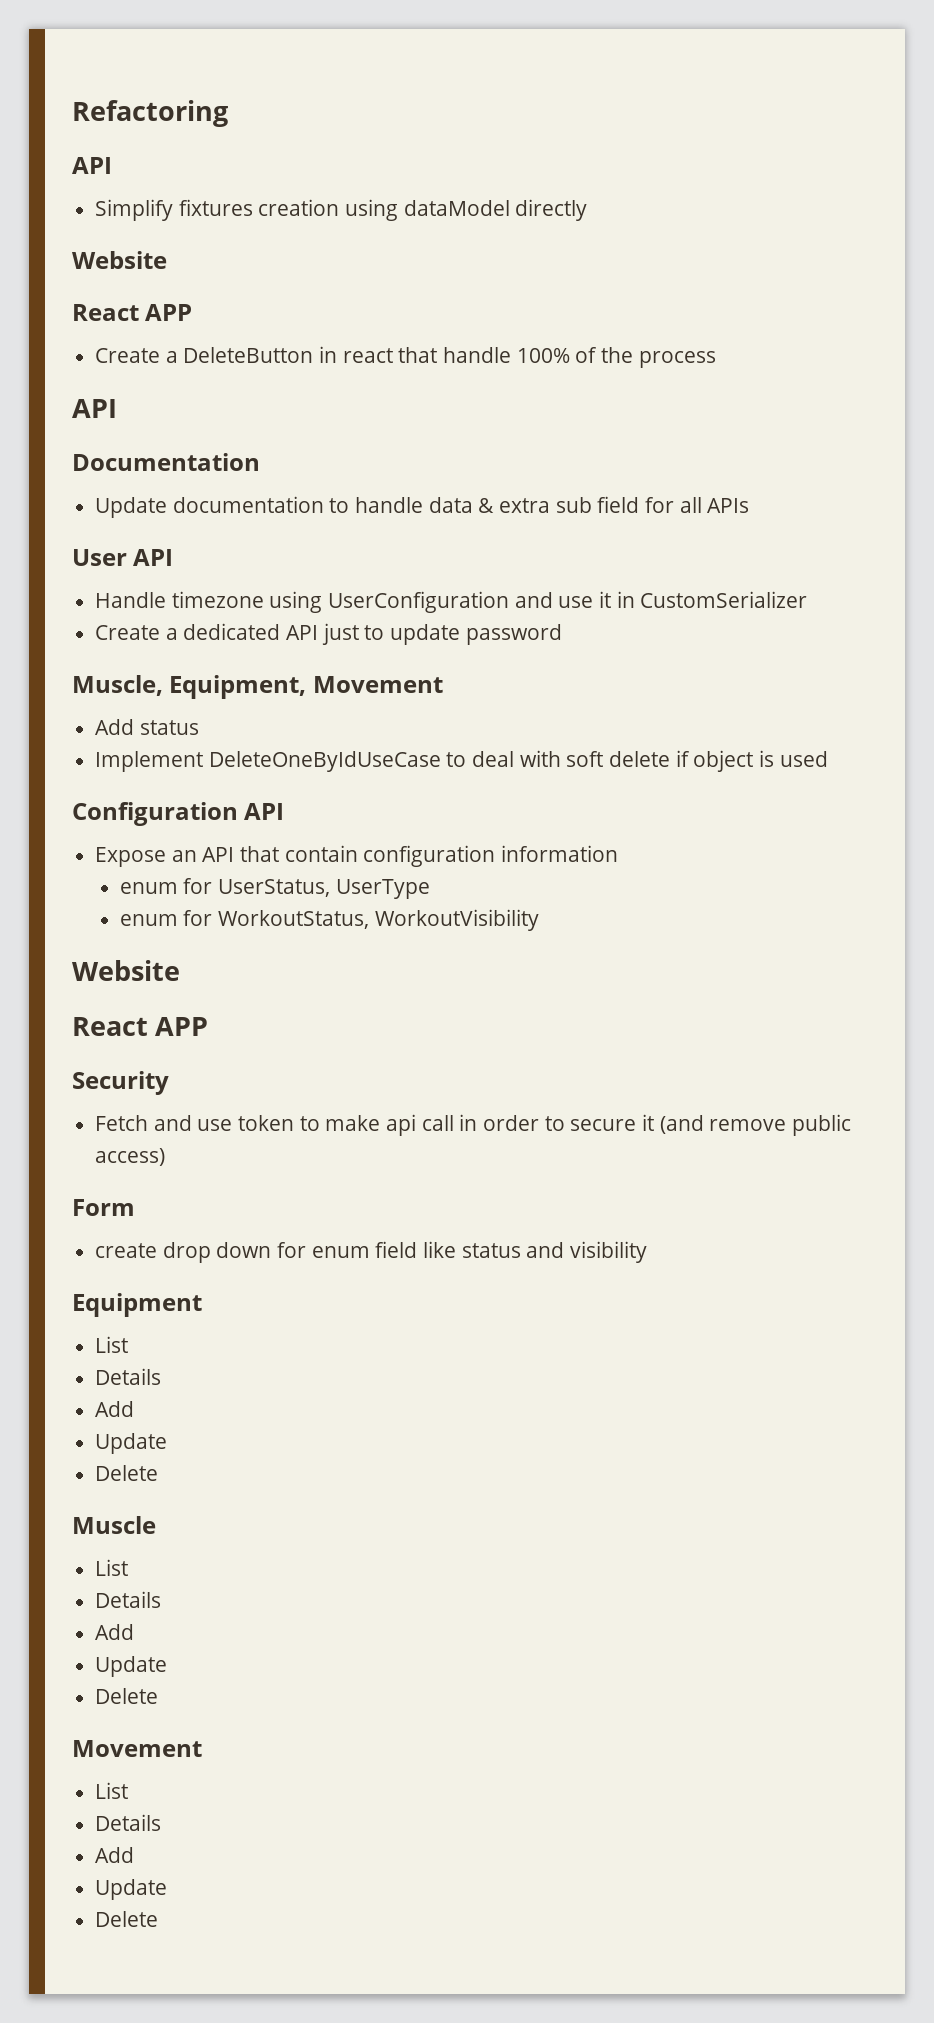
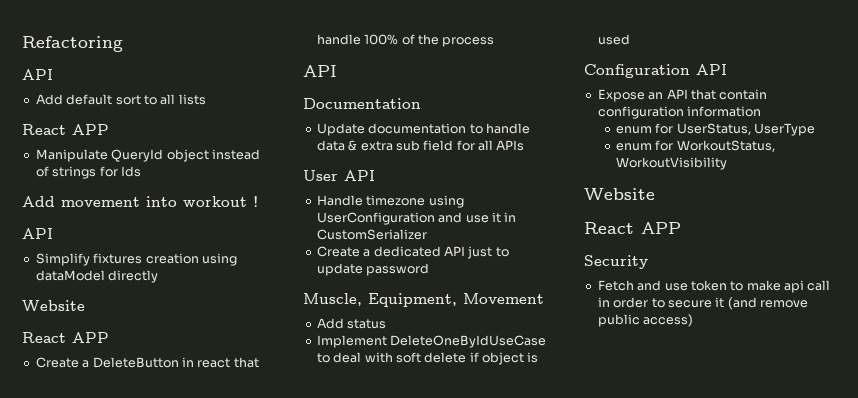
(112, 165) none -> [35,94,206,105] [22,124,109,135] [35,149,260,162] [35,166,141,179] [22,196,258,207] [22,228,53,239] // Add default sort to all lists // React APP // Manipulate QueryId object instead of strings for Ids // Add movement into workout ! // API
[72,1199,135,1216] [95,1241,648,1263] [72,1293,202,1317] [95,1336,129,1353] [95,1368,162,1385] [95,1401,135,1417] [95,1433,168,1454] [95,1465,159,1481] [72,1516,156,1534] [95,1559,129,1576] [95,1591,162,1608] [95,1624,135,1640] [95,1656,168,1677] [95,1688,159,1704] [72,1740,202,1757] [95,1782,129,1799] [95,1814,162,1831] [95,1847,135,1863] [95,1879,168,1900] [95,1911,159,1927] // Form // create drop down for enum field like status and visibility // Equipment // List // Details // Add // Update // Delete // Muscle // List // Details // Add // Update // Delete // Movement // List // Details // Add // Update // Delete -> (694, 320) none

